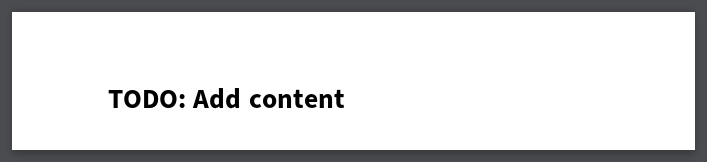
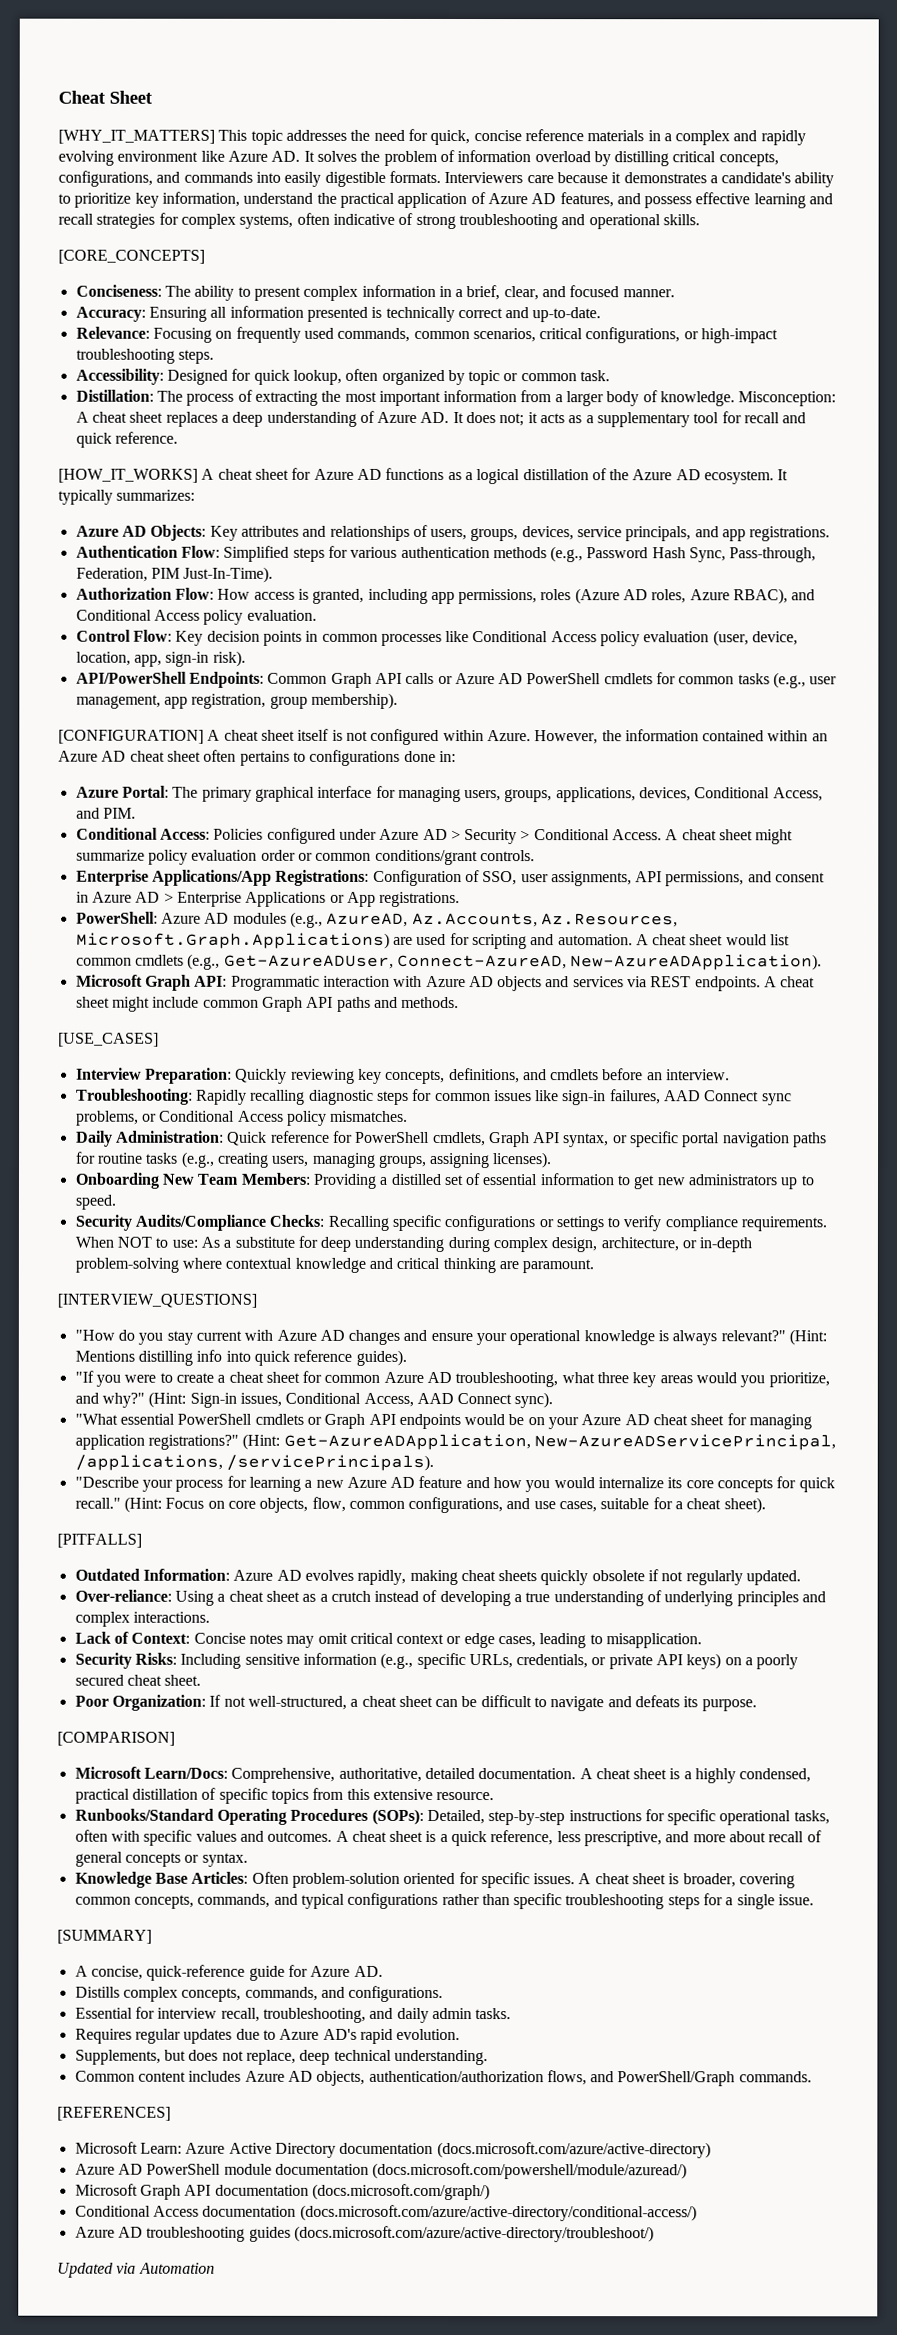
[108,88,345,109] TODO: Add content -> [58,90,153,104] [58,128,806,146] [58,149,779,167] [58,170,835,188] [58,191,834,209] [58,212,700,230] [58,249,205,264] [75,284,675,301] [75,305,602,323] [75,326,779,344] [75,348,214,364] [75,368,611,386] [75,389,837,407] [75,410,807,428] [75,431,178,448] [58,467,789,485] [58,489,196,505] [75,524,831,542] [75,545,817,563] [75,566,274,583] [75,587,816,605] [75,609,317,625] [75,629,799,647] [75,650,246,667] [75,671,838,689] [75,692,398,709] [58,728,828,745] [58,749,456,766] [75,785,823,803] [75,807,136,819] [75,827,794,845] [75,849,535,866] [75,869,826,887] [75,891,461,908] [75,911,678,928] [75,932,791,950] [75,953,823,971] [75,974,816,992] [75,996,460,1012] [58,1032,159,1047] [75,1067,731,1084] [75,1088,792,1106] [75,1110,409,1126] [75,1130,828,1148] [75,1151,553,1169] [74,1172,814,1190] [74,1194,116,1210] [74,1214,828,1232] [74,1235,753,1253] [74,1257,595,1274] [57,1293,257,1308] [74,1329,828,1346] [74,1349,407,1366] [74,1370,830,1388] [74,1391,554,1409] [74,1413,813,1430] [74,1433,836,1451] [74,1454,434,1471] [74,1475,835,1493] [74,1496,766,1514] [57,1533,142,1548] [74,1568,802,1586] [74,1589,827,1607] [74,1611,210,1627] [74,1631,703,1649] [74,1652,799,1670] [74,1674,202,1686] [74,1694,757,1712] [57,1731,175,1746] [74,1766,812,1784] [74,1787,495,1804] [74,1808,830,1826] [74,1829,822,1847] [74,1851,248,1867] [74,1871,796,1889] [74,1892,815,1910] [57,1929,152,1944] [74,1964,383,1981] [74,1985,444,2002] [74,2006,512,2023] [74,2028,461,2044] [74,2049,488,2066] [74,2070,812,2087] [57,2106,171,2121] [74,2141,711,2159] [74,2162,688,2180] [74,2183,490,2201] [74,2204,697,2222] [74,2225,654,2243] [57,2262,215,2278] Cheat Sheet // [WHY_IT_MATTERS] This topic addresses the need for quick, concise reference materials in a complex and rapidly evolving environment like Azure AD. It solves the problem of information overload by distilling critical concepts, configurations, and commands into easily digestible formats. Interviewers care because it demonstrates a candidate's ability to prioritize key information, understand the practical application of Azure AD features, and possess effective learning and recall strategies for complex systems, often indicative of strong troubleshooting and operational skills. // [CORE_CONCEPTS] // Conciseness: The ability to present complex information in a brief, clear, and focused manner. // Accuracy: Ensuring all information presented is technically correct and up-to-date. // Relevance: Focusing on frequently used commands, common scenarios, critical configurations, or high-impact troubleshooting steps. // Accessibility: Designed for quick lookup, often organized by topic or common task. // Distillation: The process of extracting the most important information from a larger body of knowledge. Misconception: A cheat sheet replaces a deep understanding of Azure AD. It does not; it acts as a supplementary tool for recall and quick reference. // [HOW_IT_WORKS] A cheat sheet for Azure AD functions as a logical distillation of the Azure AD ecosystem. It typically summarizes: // Azure AD Objects: Key attributes and relationships of users, groups, devices, service principals, and app registrations. // Authentication Flow: Simplified steps for various authentication methods (e.g., Password Hash Sync, Pass-through, Federation, PIM Just-In-Time). // Authorization Flow: How access is granted, including app permissions, roles (Azure AD roles, Azure RBAC), and Conditional Access policy evaluation. // Control Flow: Key decision points in common processes like Conditional Access policy evaluation (user, device, location, app, sign-in risk). // API/PowerShell Endpoints: Common Graph API calls or Azure AD PowerShell cmdlets for common tasks (e.g., user management, app registration, group membership). // [CONFIGURATION] A cheat sheet itself is not configured within Azure. However, the information contained within an Azure AD cheat sheet often pertains to configurations done in: // Azure Portal: The primary graphical interface for managing users, groups, applications, devices, Conditional Access, and PIM. // Conditional Access: Policies configured under Azure AD > Security > Conditional Access. A cheat sheet might summarize policy evaluation order or common conditions/grant controls. // Enterprise Applications/App Registrations: Configuration of SSO, user assignments, API permissions, and consent in Azure AD > Enterprise Applications or App registrations. // PowerShell: Azure AD modules (e.g., AzureAD, Az.Accounts, Az.Resources, Microsoft.Graph.Applications) are used for scripting and automation. A cheat sheet would list common cmdlets (e.g., Get-AzureADUser, Connect-AzureAD, New-AzureADApplication). // Microsoft Graph API: Programmatic interaction with Azure AD objects and services via REST endpoints. A cheat sheet might include common Graph API paths and methods. // [USE_CASES] // Interview Preparation: Quickly reviewing key concepts, definitions, and cmdlets before an interview. // Troubleshooting: Rapidly recalling diagnostic steps for common issues like sign-in failures, AAD Connect sync problems, or Conditional Access policy mismatches. // Daily Administration: Quick reference for PowerShell cmdlets, Graph API syntax, or specific portal navigation paths for routine tasks (e.g., creating users, managing groups, assigning licenses). // Onboarding New Team Members: Providing a distilled set of essential information to get new administrators up to speed. // Security Audits/Compliance Checks: Recalling specific configurations or settings to verify compliance requirements. When NOT to use: As a substitute for deep understanding during complex design, architecture, or in-depth problem-solving where contextual knowledge and critical thinking are paramount. // [INTERVIEW_QUESTIONS] // "How do you stay current with Azure AD changes and ensure your operational knowledge is always relevant?" (Hint: Mentions distilling info into quick reference guides). // "If you were to create a cheat sheet for common Azure AD troubleshooting, what three key areas would you prioritize, and why?" (Hint: Sign-in issues, Conditional Access, AAD Connect sync). // "What essential PowerShell cmdlets or Graph API endpoints would be on your Azure AD cheat sheet for managing application registrations?" (Hint: Get-AzureADApplication, New-AzureADServicePrincipal, /applications, /servicePrincipals). // "Describe your process for learning a new Azure AD feature and how you would internalize its core concepts for quick recall." (Hint: Focus on core objects, flow, common configurations, and use cases, suitable for a cheat sheet). // [PITFALLS] // Outdated Information: Azure AD evolves rapidly, making cheat sheets quickly obsolete if not regularly updated. // Over-reliance: Using a cheat sheet as a crutch instead of developing a true understanding of underlying principles and complex interactions. // Lack of Context: Concise notes may omit critical context or edge cases, leading to misapplication. // Security Risks: Including sensitive information (e.g., specific URLs, credentials, or private API keys) on a poorly secured cheat sheet. // Poor Organization: If not well-structured, a cheat sheet can be difficult to navigate and defeats its purpose. // [COMPARISON] // Microsoft Learn/Docs: Comprehensive, authoritative, detailed documentation. A cheat sheet is a highly condensed, practical distillation of specific topics from this extensive resource. // Runbooks/Standard Operating Procedures (SOPs): Detailed, step-by-step instructions for specific operational tasks, often with specific values and outcomes. A cheat sheet is a quick reference, less prescriptive, and more about recall of general concepts or syntax. // Knowledge Base Articles: Often problem-solution oriented for specific issues. A cheat sheet is broader, covering common concepts, commands, and typical configurations rather than specific troubleshooting steps for a single issue. // [SUMMARY] // A concise, quick-reference guide for Azure AD. // Distills complex concepts, commands, and configurations. // Essential for interview recall, troubleshooting, and daily admin tasks. // Requires regular updates due to Azure AD's rapid evolution. // Supplements, but does not replace, deep technical understanding. // Common content includes Azure AD objects, authentication/authorization flows, and PowerShell/Graph commands. // [REFERENCES] // Microsoft Learn: Azure Active Directory documentation (docs.microsoft.com/azure/active-directory) // Azure AD PowerShell module documentation (docs.microsoft.com/powershell/module/azuread/) // Microsoft Graph API documentation (docs.microsoft.com/graph/) // Conditional Access documentation (docs.microsoft.com/azure/active-directory/conditional-access/) // Azure AD troubleshooting guides (docs.microsoft.com/azure/active-directory/troubleshoot/) // Updated via Automation

